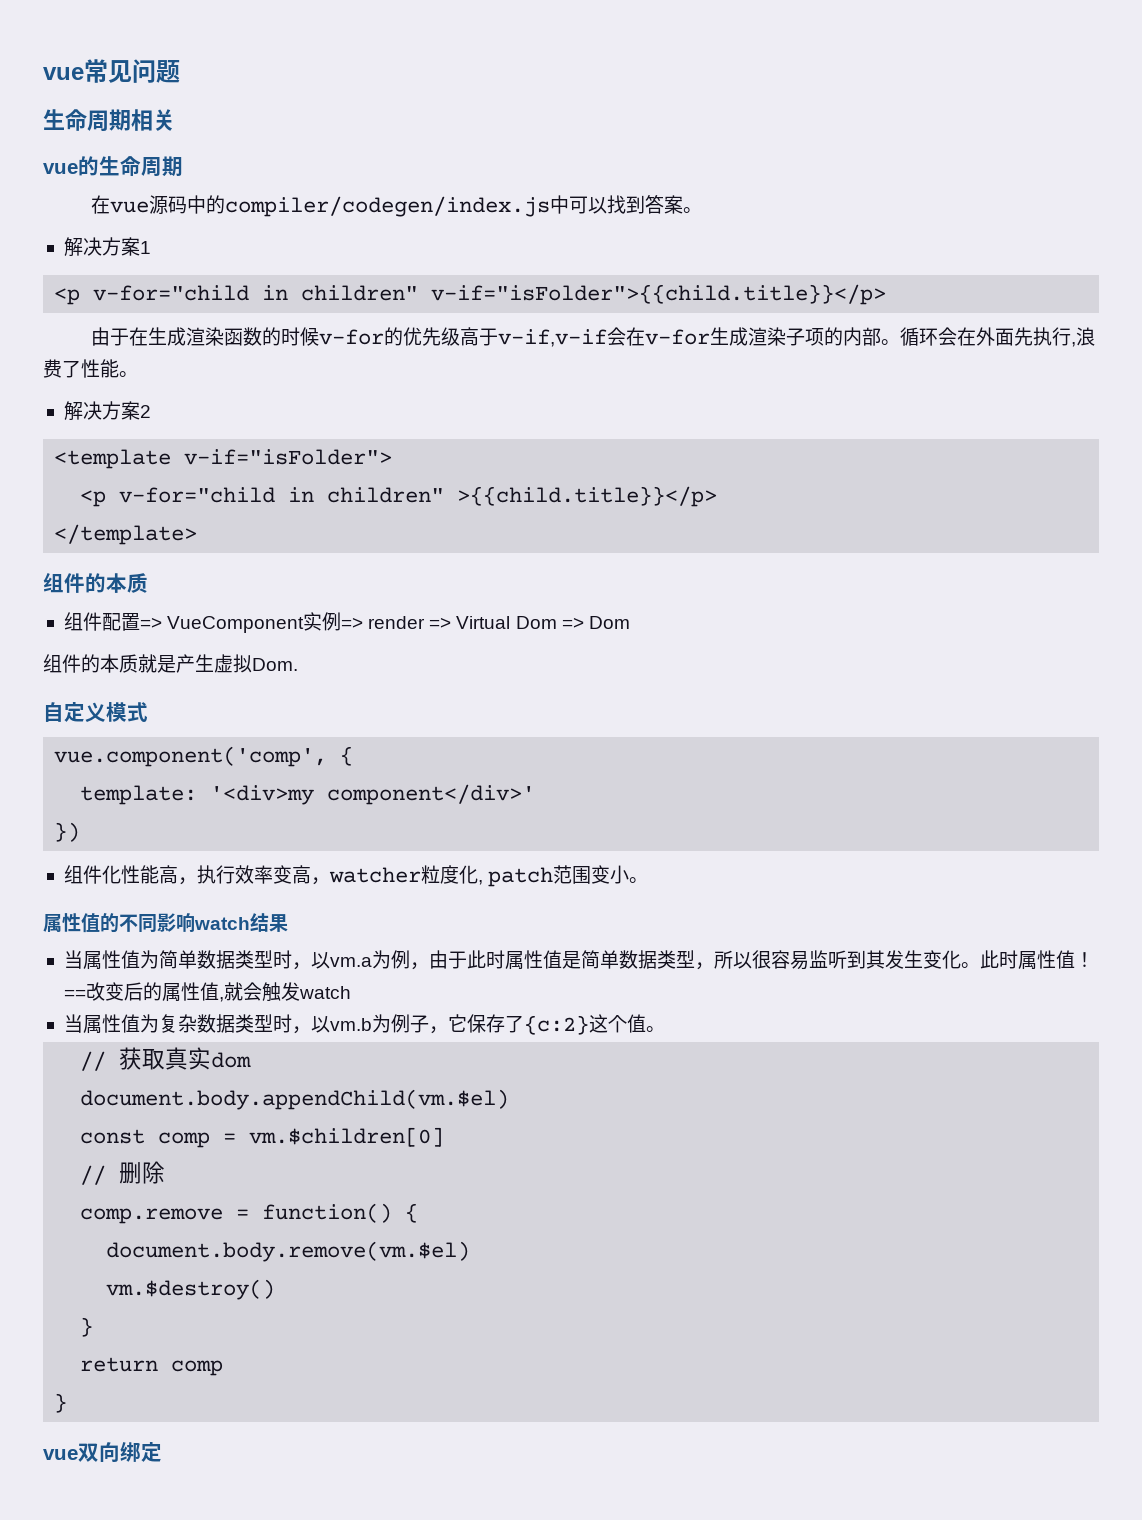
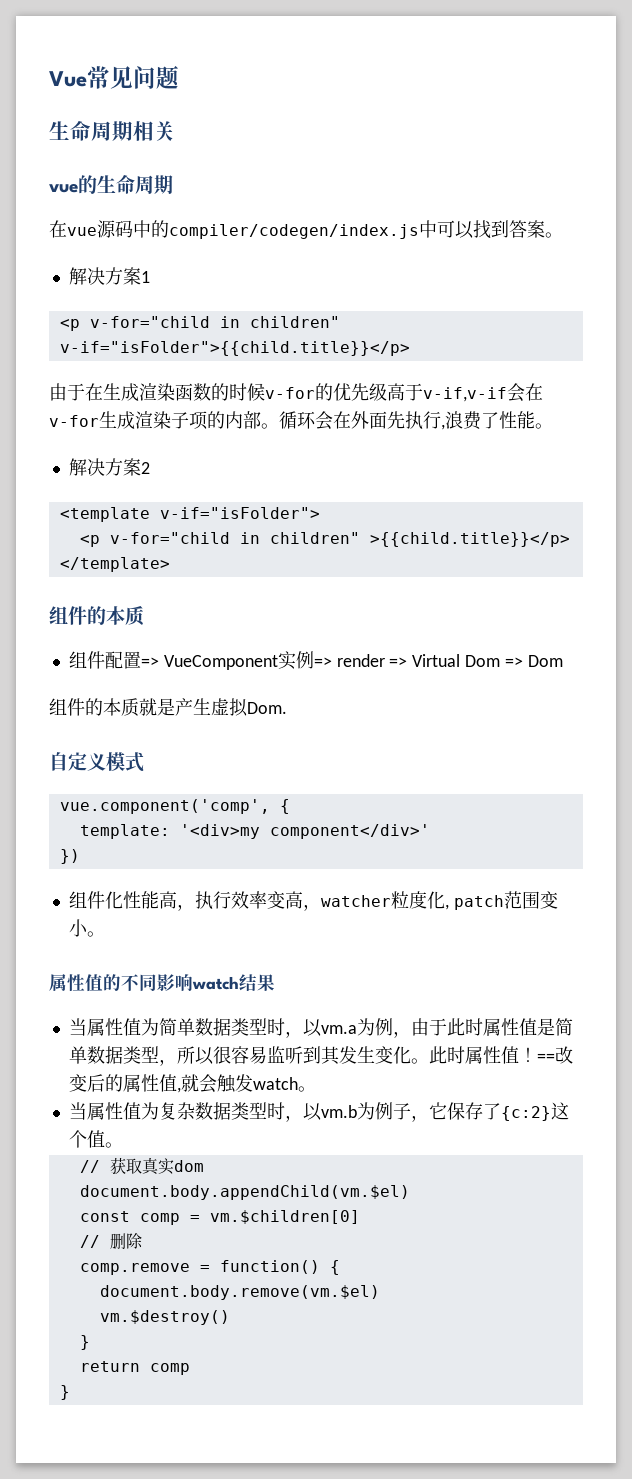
[43,67,84,80] vue -> [49,71,87,87] Vue
(351, 992) none -> [297,1086,316,1092] 。
[43,1442,162,1462] // vue双向绑定 -> (70, 1392) none

